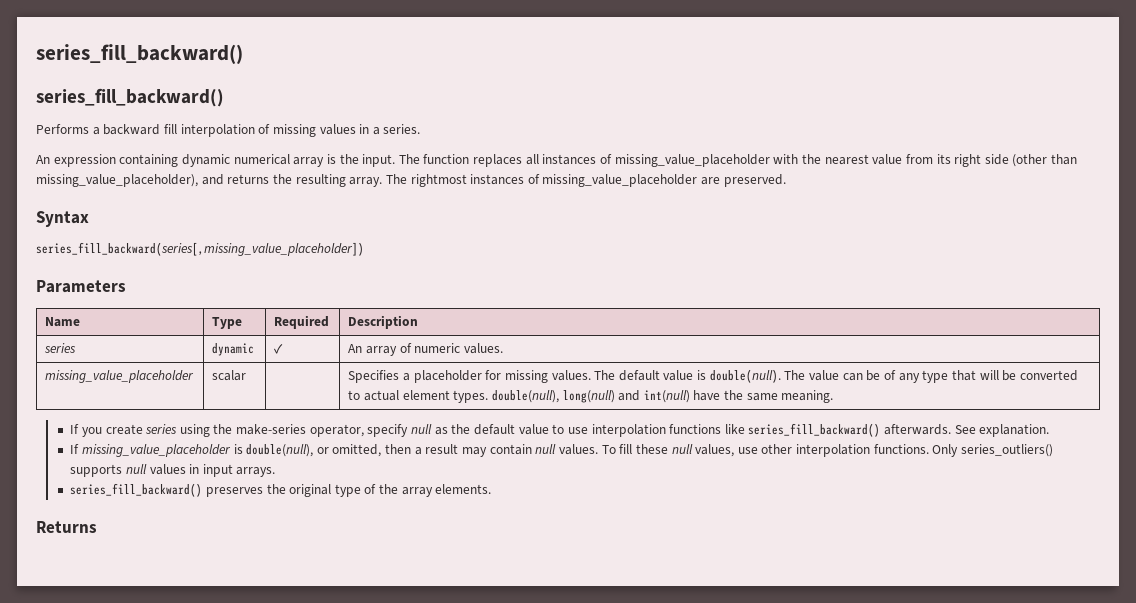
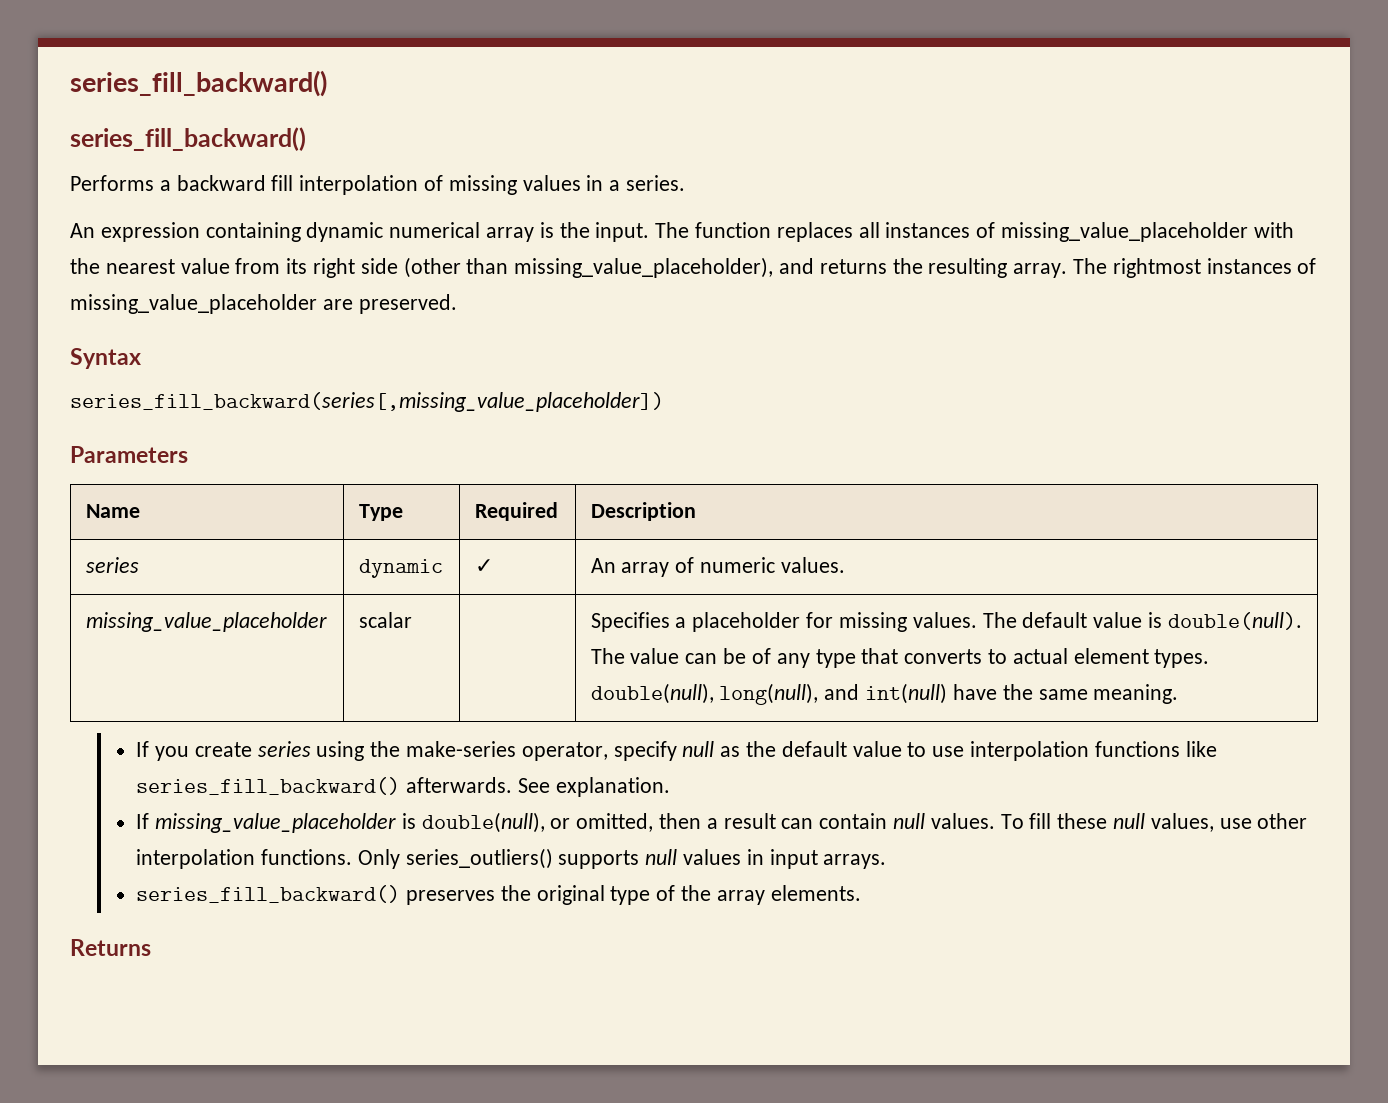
[979,370,1078,381] will be converted -> [904,649,983,664] converts
[562,390,615,403] long(null) -> [719,683,819,705] long(null),
[462,447,488,457] may -> [781,818,814,829] can

